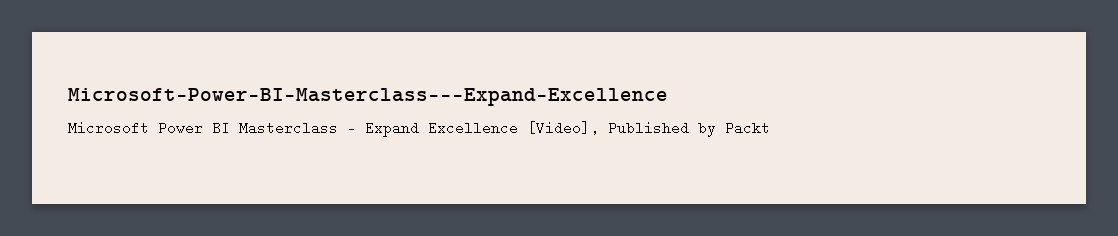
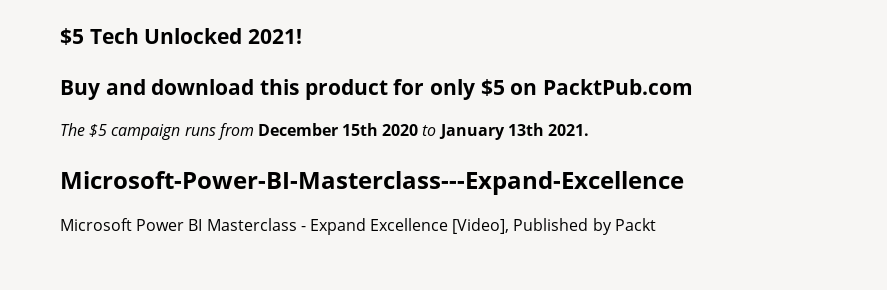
(68, 97) none -> [60,28,302,45] [60,79,694,100] [60,123,590,140] $5 Tech Unlocked 2021! // Buy and download this product for only $5 on PacktPub.com // The $5 campaign runs from December 15th 2020 to January 13th 2021. //

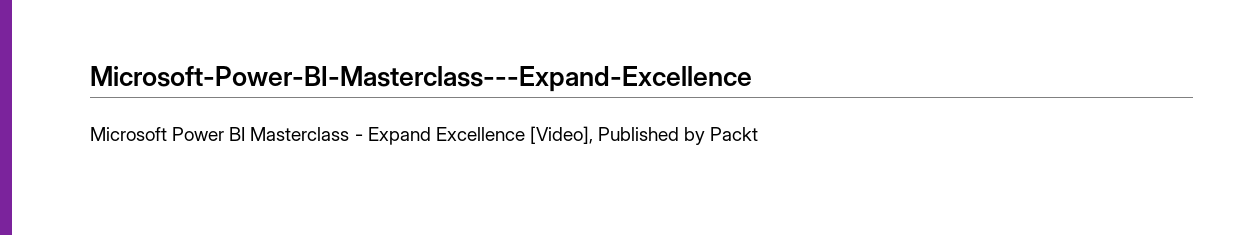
[60,28,302,45] [60,79,694,100] [60,123,590,140] $5 Tech Unlocked 2021! // Buy and download this product for only $5 on PacktPub.com // The $5 campaign runs from December 15th 2020 to January 13th 2021. // -> (90, 79) none

